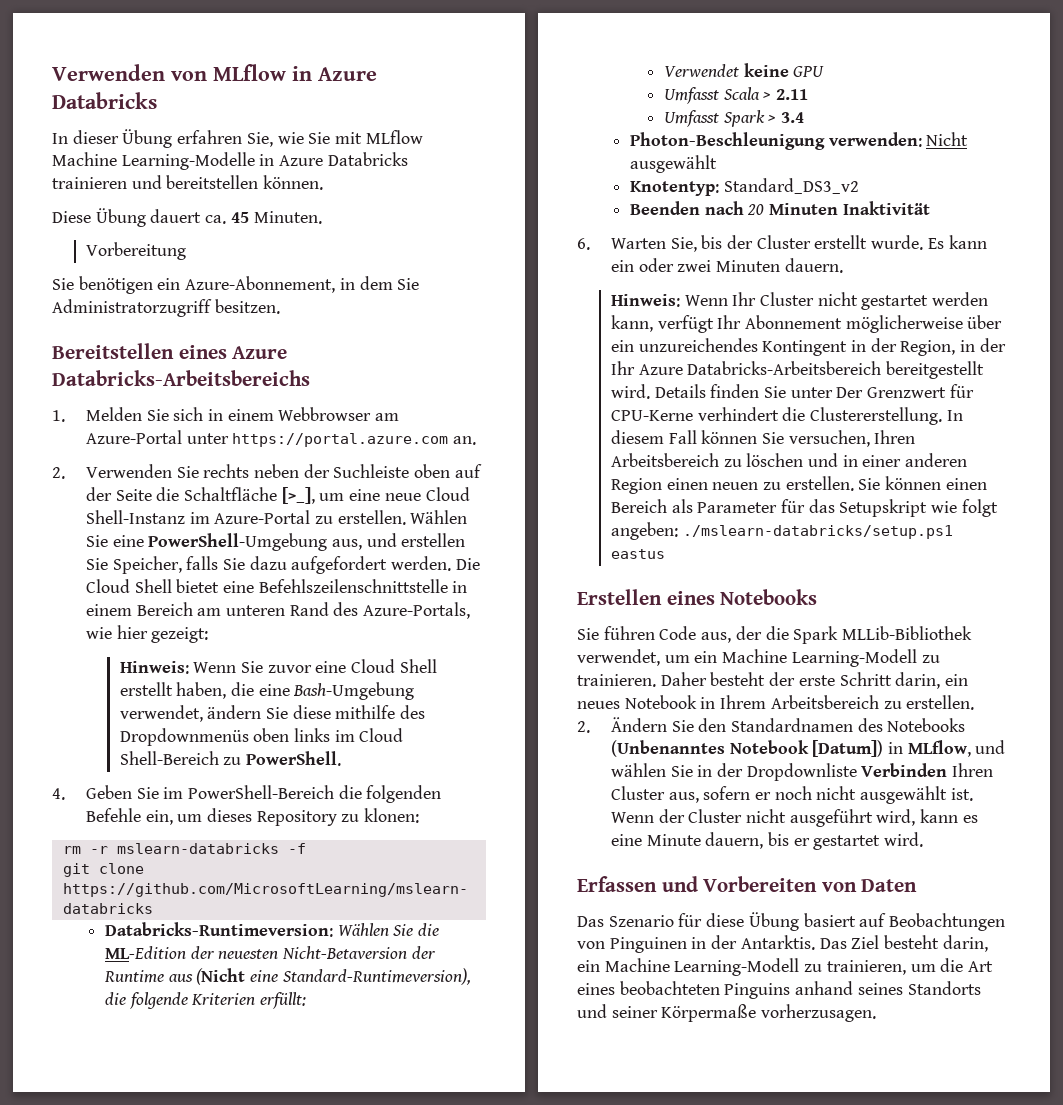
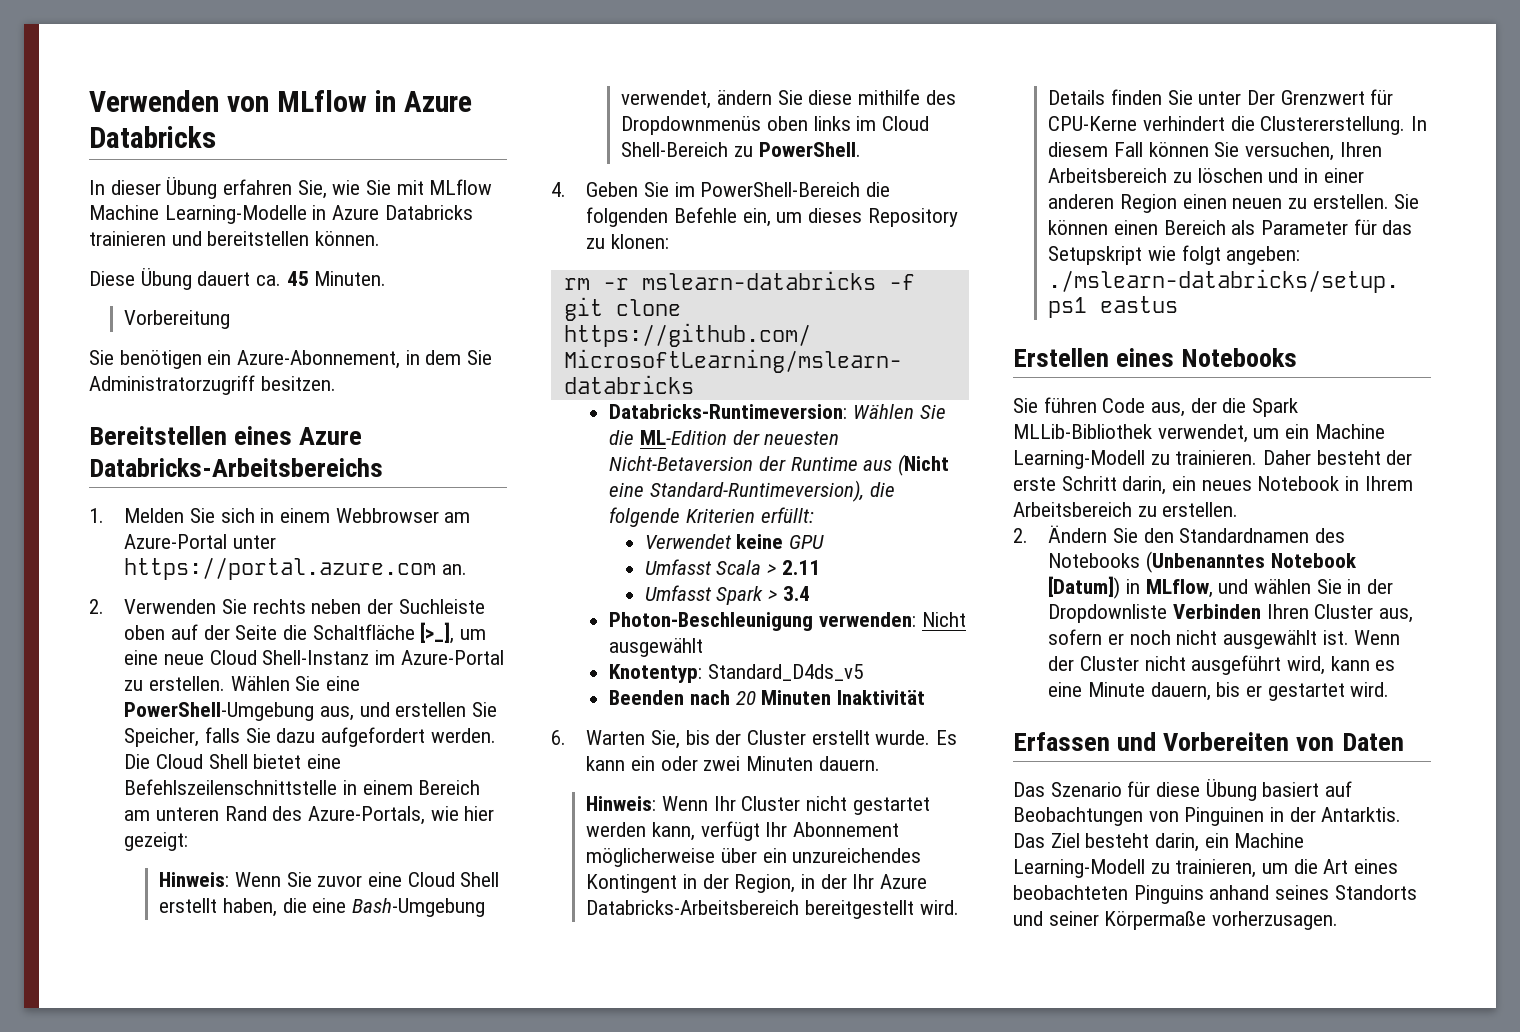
[723,178,859,194] Standard_DS3_v2 -> [708,664,864,681] Standard_D4ds_v5

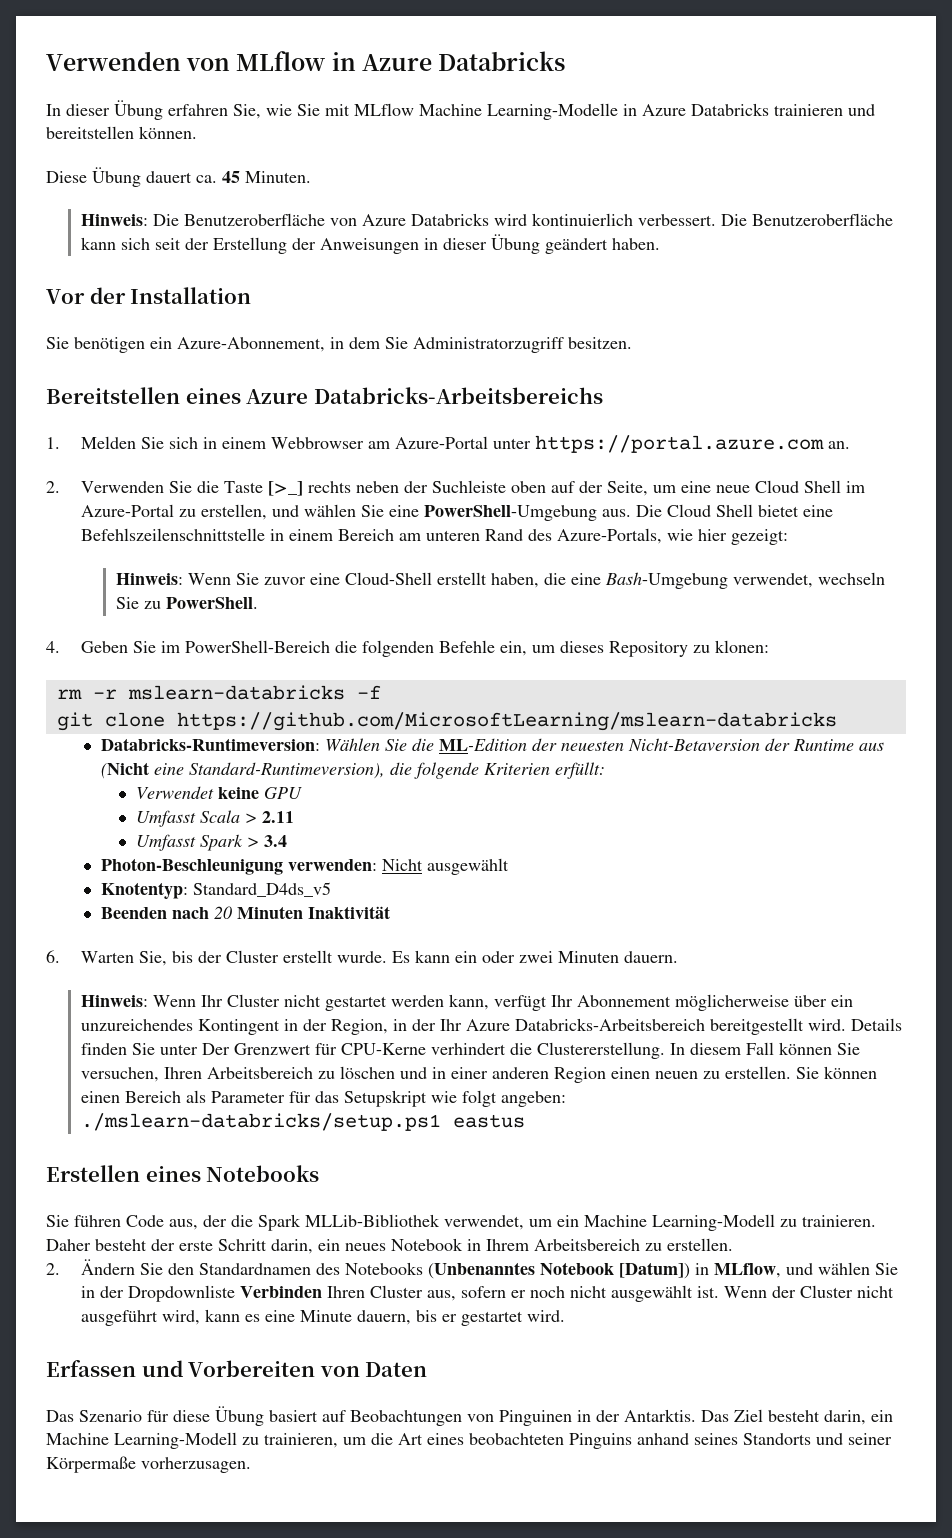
[124,310,231,329] Vorbereitung -> [80,213,893,226] [80,234,660,254] [46,287,252,304] Hinweis: Die Benutzeroberfläche von Azure Databricks wird kontinuierlich verbessert. Die Benutzeroberfläche kann sich seit der Erstellung der Anweisungen in dieser Übung geändert haben. // Vor der Installation
(247, 606) none -> [196,481,303,496] die Taste [>_]
[235,622,455,644] Seite die Schaltfläche [>_], -> [606,481,648,496] Seite,
[262,650,370,665] Shell-Instanz -> [803,480,841,493] Shell
[148,676,360,691] [124,702,497,721] [124,727,496,747] erstellen. Wählen Sie eine PowerShell-Umgebung aus, und erstellen Sie Speicher, falls Sie dazu aufgefordert werden. -> [200,504,631,521] erstellen, und wählen Sie eine PowerShell-Umgebung aus.
[407,872,500,887] Cloud Shell -> [344,572,432,585] Cloud-Shell
[717,89,956,105] [621,116,930,135] [621,142,729,157] ändern Sie diese mithilfe des Dropdownmenüs oben links im Cloud Shell-Bereich -> [817,572,885,585] [115,597,139,609] wechseln Sie

